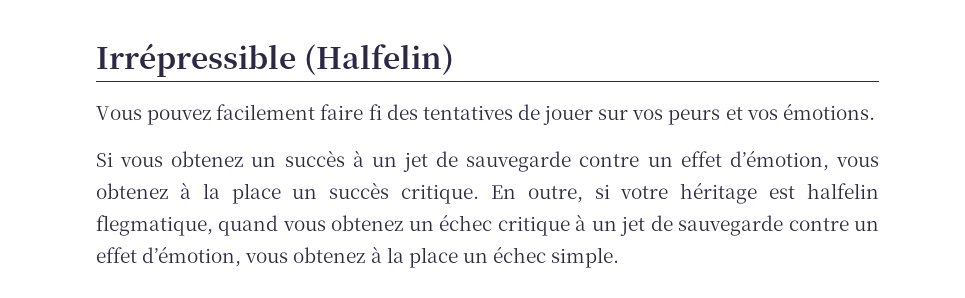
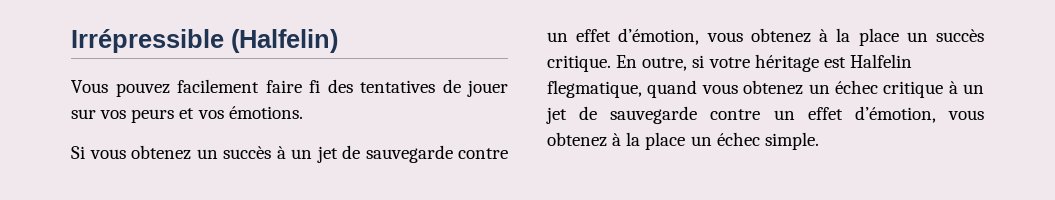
[806,183,879,199] halfelin -> [849,54,912,68] Halfelin

